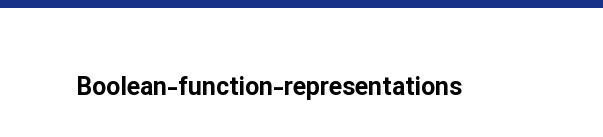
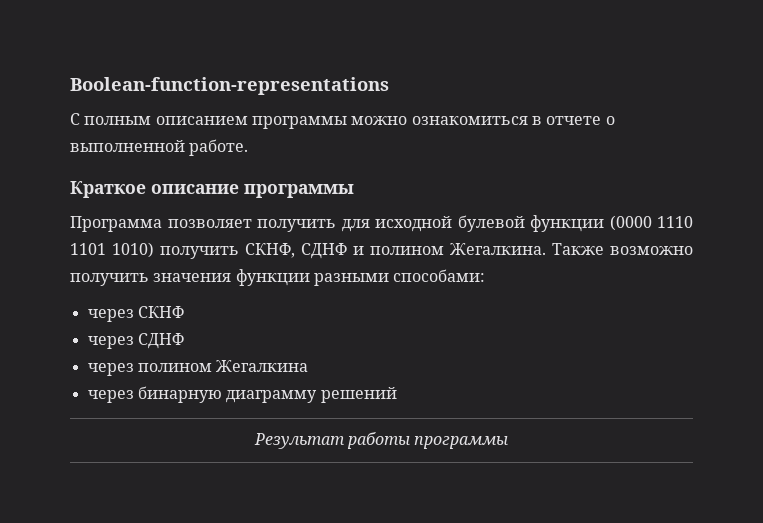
(462, 88) none -> [70,113,615,129] [70,139,249,156] [70,181,354,198] [70,215,693,232] [70,242,693,259] [70,269,486,286] [87,306,184,322] [87,333,184,349] [87,360,309,376] [87,386,397,403] [253,432,509,449] // С полным описанием программы можно ознакомиться в отчете о выполненной работе. // Краткое описание программы // Программа позволяет получить для исходной булевой функции (0000 1110 1101 1010) получить СКНФ, СДНФ и полином Жегалкина. Также возможно получить значения функции разными способами: // через СКНФ // через СДНФ // через полином Жегалкина // через бинарную диаграмму решений // Результат работы программы

